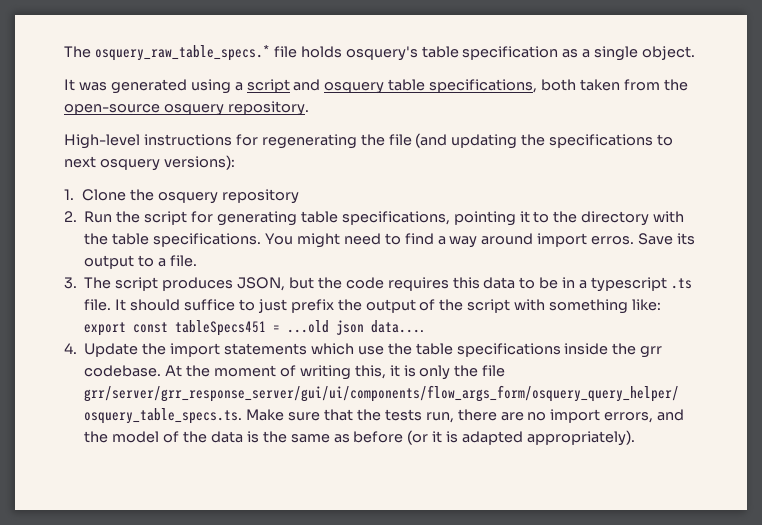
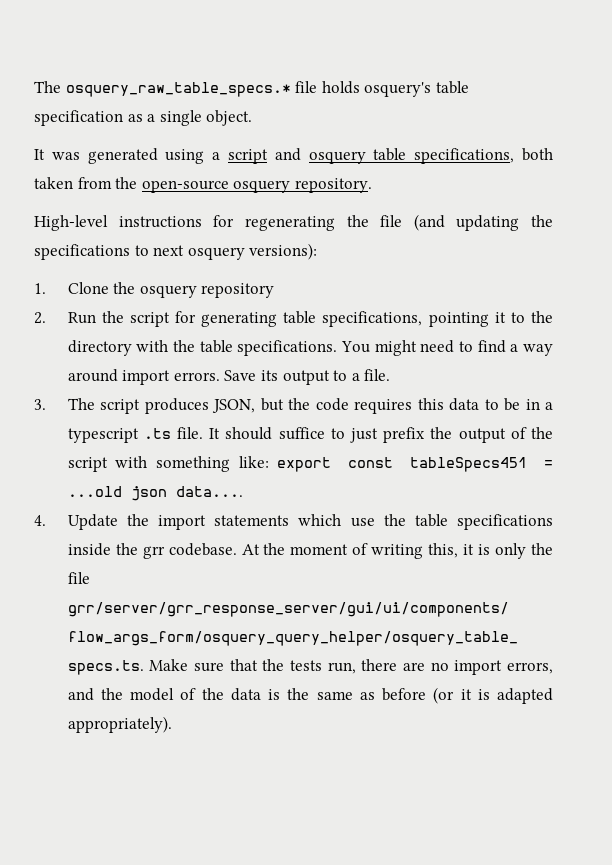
[591,236,635,245] erros. -> [173,372,220,381] errors.

